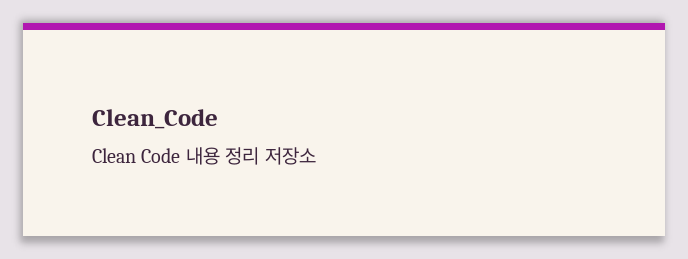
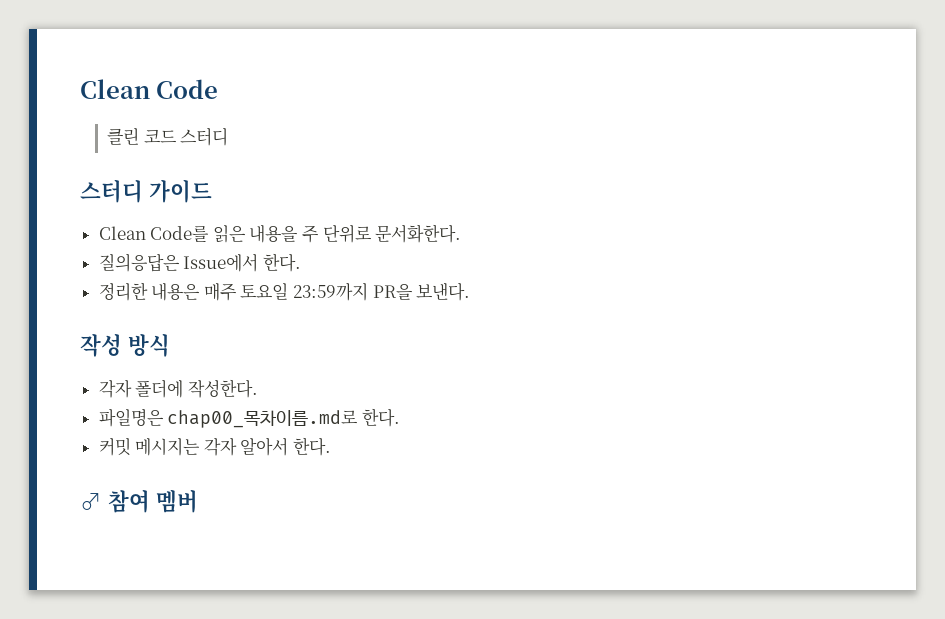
[92,109,218,129] [92,147,316,165] Clean_Code // Clean Code 내용 정리 저장소 -> [80,79,219,99] [107,127,229,146] [80,179,212,203] [98,224,462,243] [98,253,301,272] [98,282,471,301] [80,334,170,357] [98,379,258,398] [98,408,400,428] [98,437,332,456] [80,489,198,513] Clean Code // 클린 코드 스터디 // 스터디 가이드 // Clean Code를 읽은 내용을 주 단위로 문서화한다. // 질의응답은 Issue에서 한다. // 정리한 내용은 매주 토요일 23:59까지 PR을 보낸다. // 작성 방식 // 각자 폴더에 작성한다. // 파일명은 chap00_목차이름.md로 한다. // 커밋 메시지는 각자 알아서 한다. // ♂ 참여 멤버

